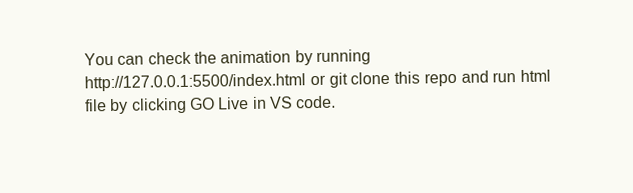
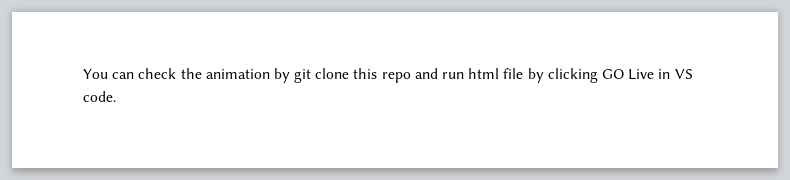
[315,49,371,66] [84,73,326,92] running http://127.0.0.1:5500/index.html or -> (290, 75) none

